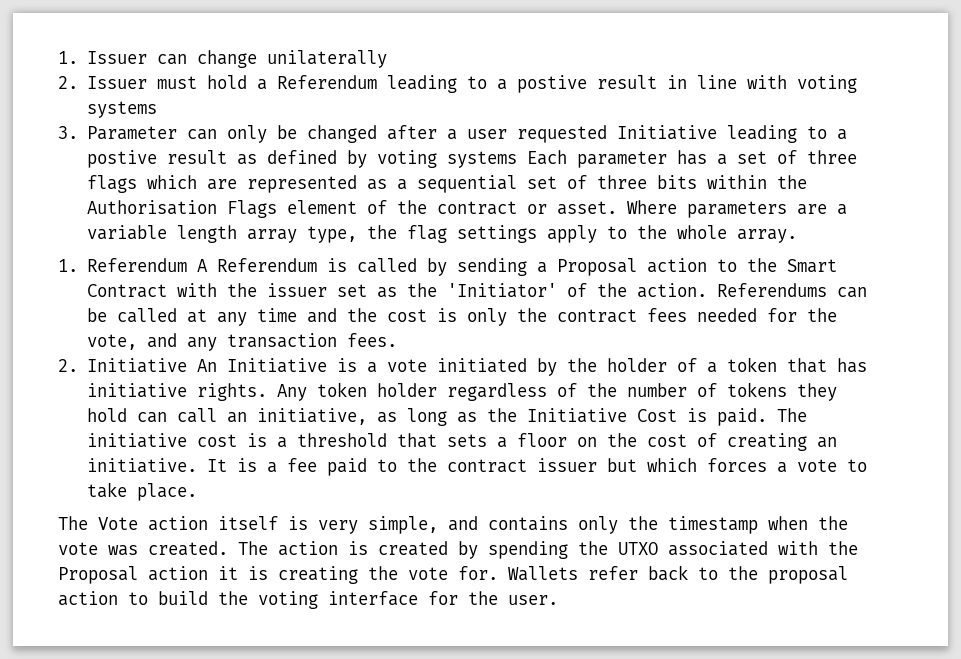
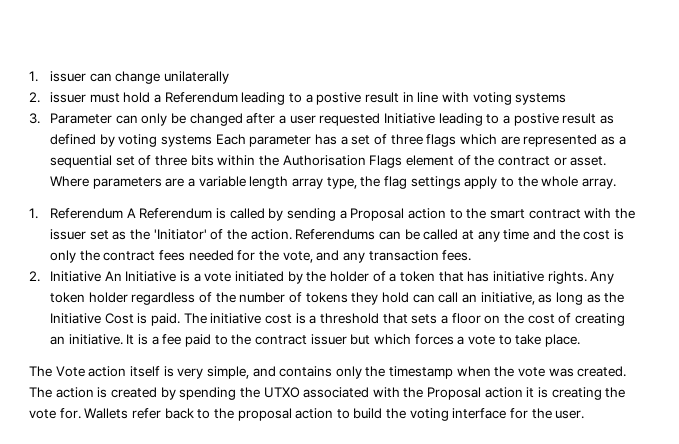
[58,51,147,64] 1. Issuer -> [29,71,87,82] 1. issuer
[86,76,147,89] Issuer -> [50,92,87,103] issuer
[786,259,837,273] [86,284,167,298] Smart Contract -> [489,209,581,219] smart contract

